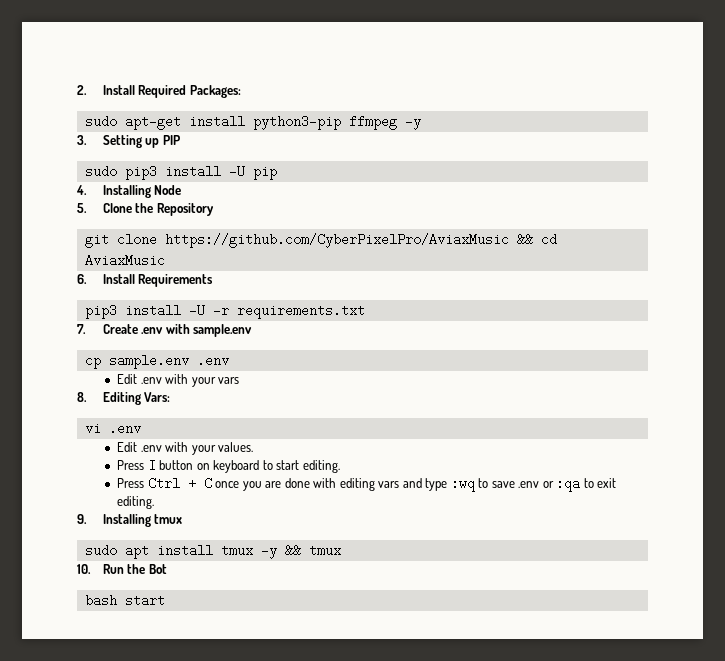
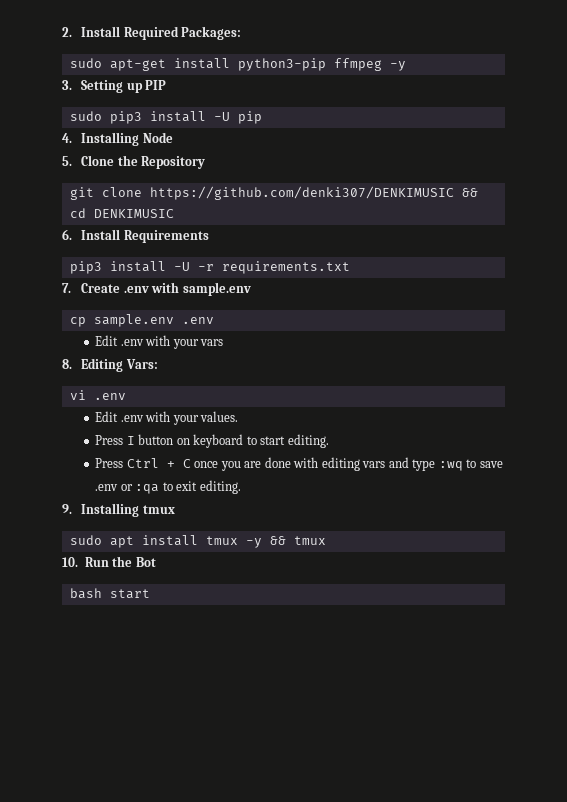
[164,233,509,248] https://github.com/CyberPixelPro/AviaxMusic -> [149,186,454,200] https://github.com/denki307/DENKIMUSIC
[84,254,165,267] AviaxMusic -> [93,209,174,218] DENKIMUSIC

